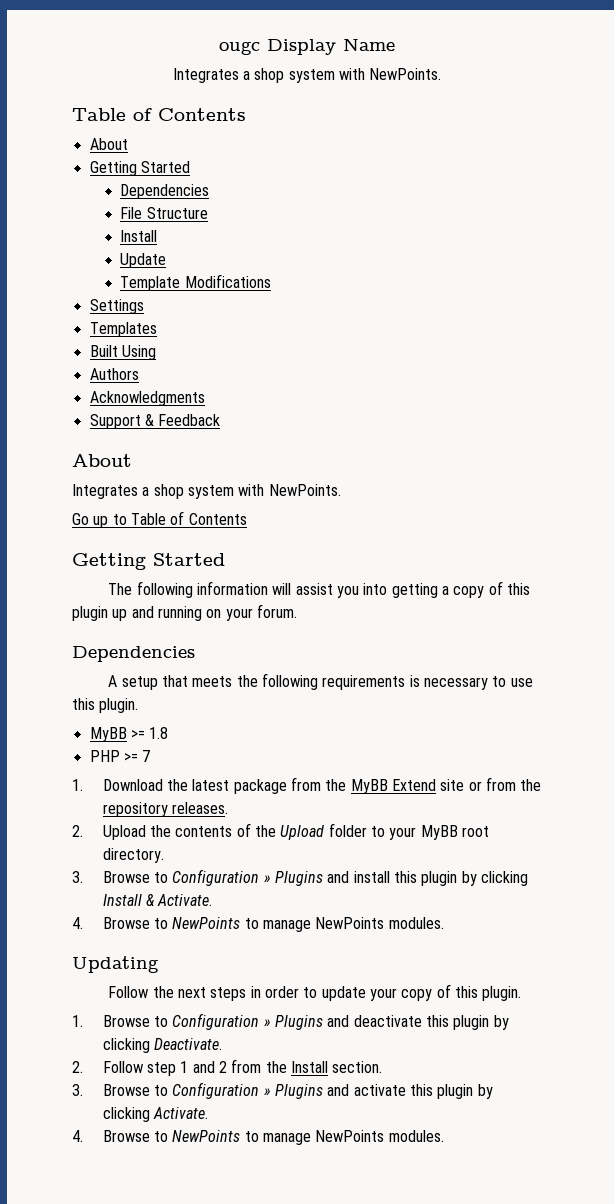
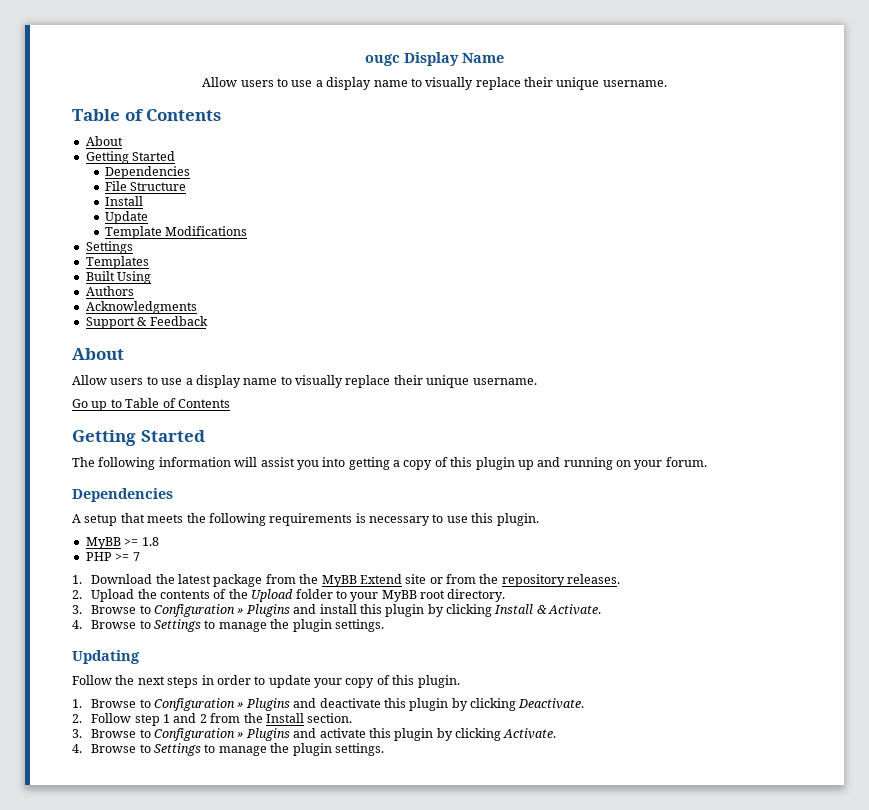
[172,68,442,83] Integrates a shop system with NewPoints. -> [202,77,667,90] Allow users to use a display name to visually replace their unique username.
[72,484,341,499] Integrates a shop system with NewPoints. -> [72,375,537,388] Allow users to use a display name to visually replace their unique username.
[172,917,444,932] NewPoints to manage NewPoints modules. -> [154,619,384,632] Settings to manage the plugin settings.
[172,1130,444,1145] NewPoints to manage NewPoints modules. -> [154,743,384,756] Settings to manage the plugin settings.

